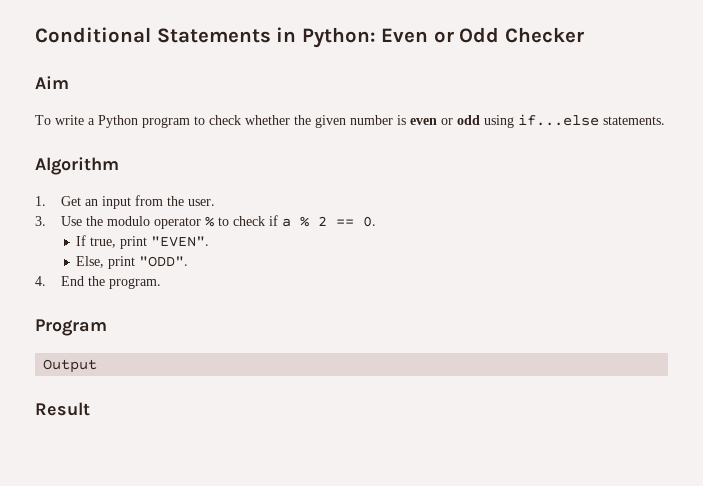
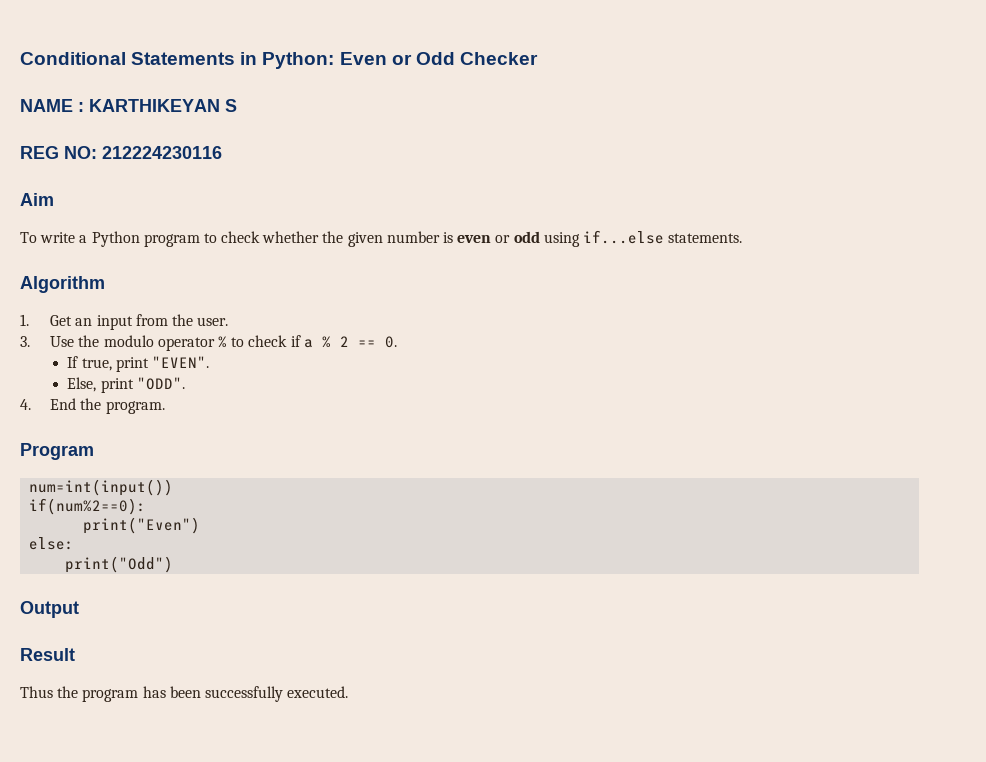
(584, 35) none -> [20,99,237,112] [20,146,222,159] // NAME : KARTHIKEYAN S // REG NO: 212224230116
[43,359,98,373] [35,402,90,416] Output // Result -> [29,479,174,496] [29,498,147,515] [83,517,201,534] [29,537,75,550] [65,556,174,573] [20,601,79,618] [20,648,75,661] [20,686,349,702] num=int(input()) // if(num%2==0): // print("Even") // else: // print("Odd") // Output // Result // Thus the program has been successfully executed.

